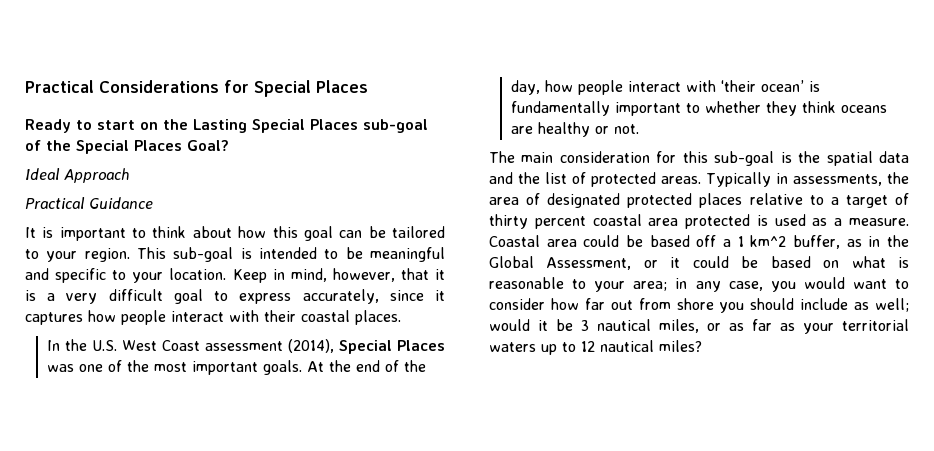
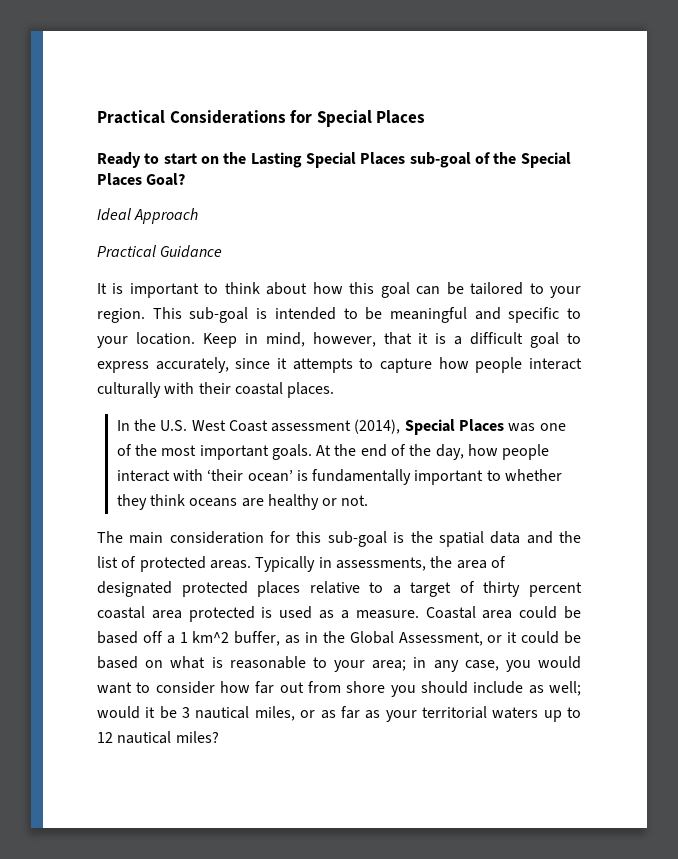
[66,293,98,304] very -> (463, 340) none
[25,310,224,325] captures how people interact -> [292,357,582,373] [97,382,161,398] attempts to capture how people interact culturally

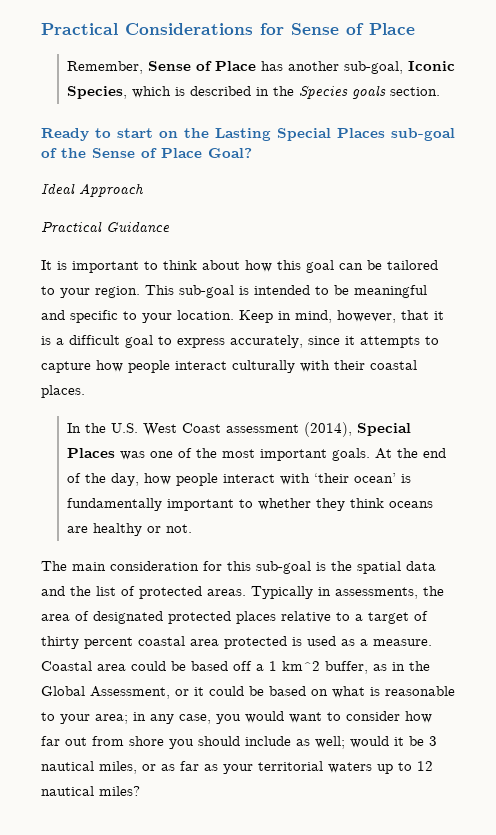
[316,110,426,127] Special Places -> [291,23,415,35] [66,61,455,74] [66,85,440,99] Sense of Place // Remember, Sense of Place has another sub-goal, Iconic Species, which is described in the Species goals section.
[520,152,571,168] [97,173,142,186] Special Places -> [92,148,202,158] Sense of Place

